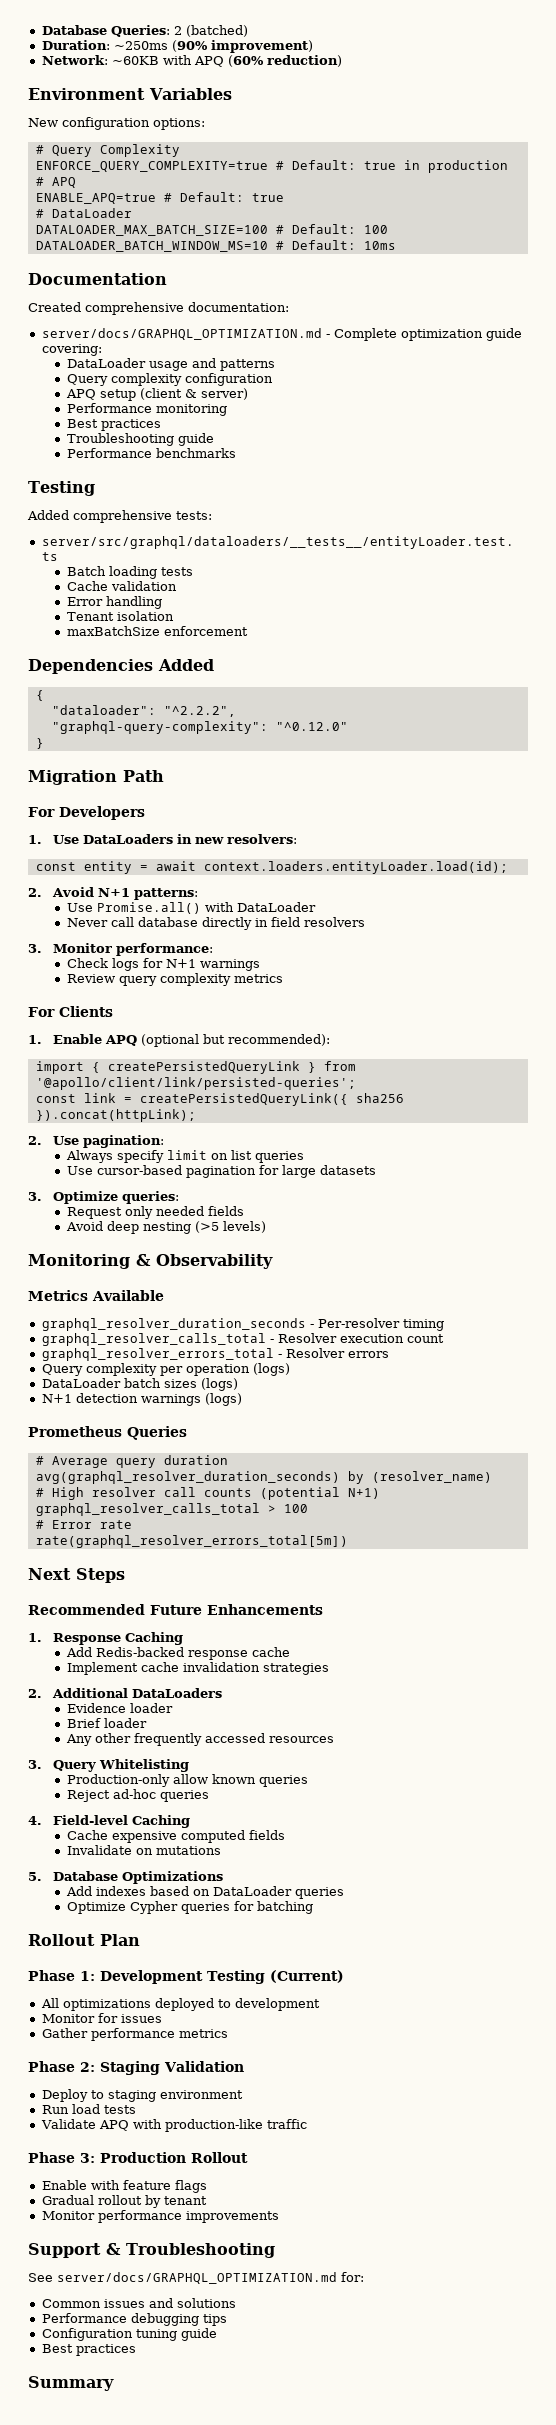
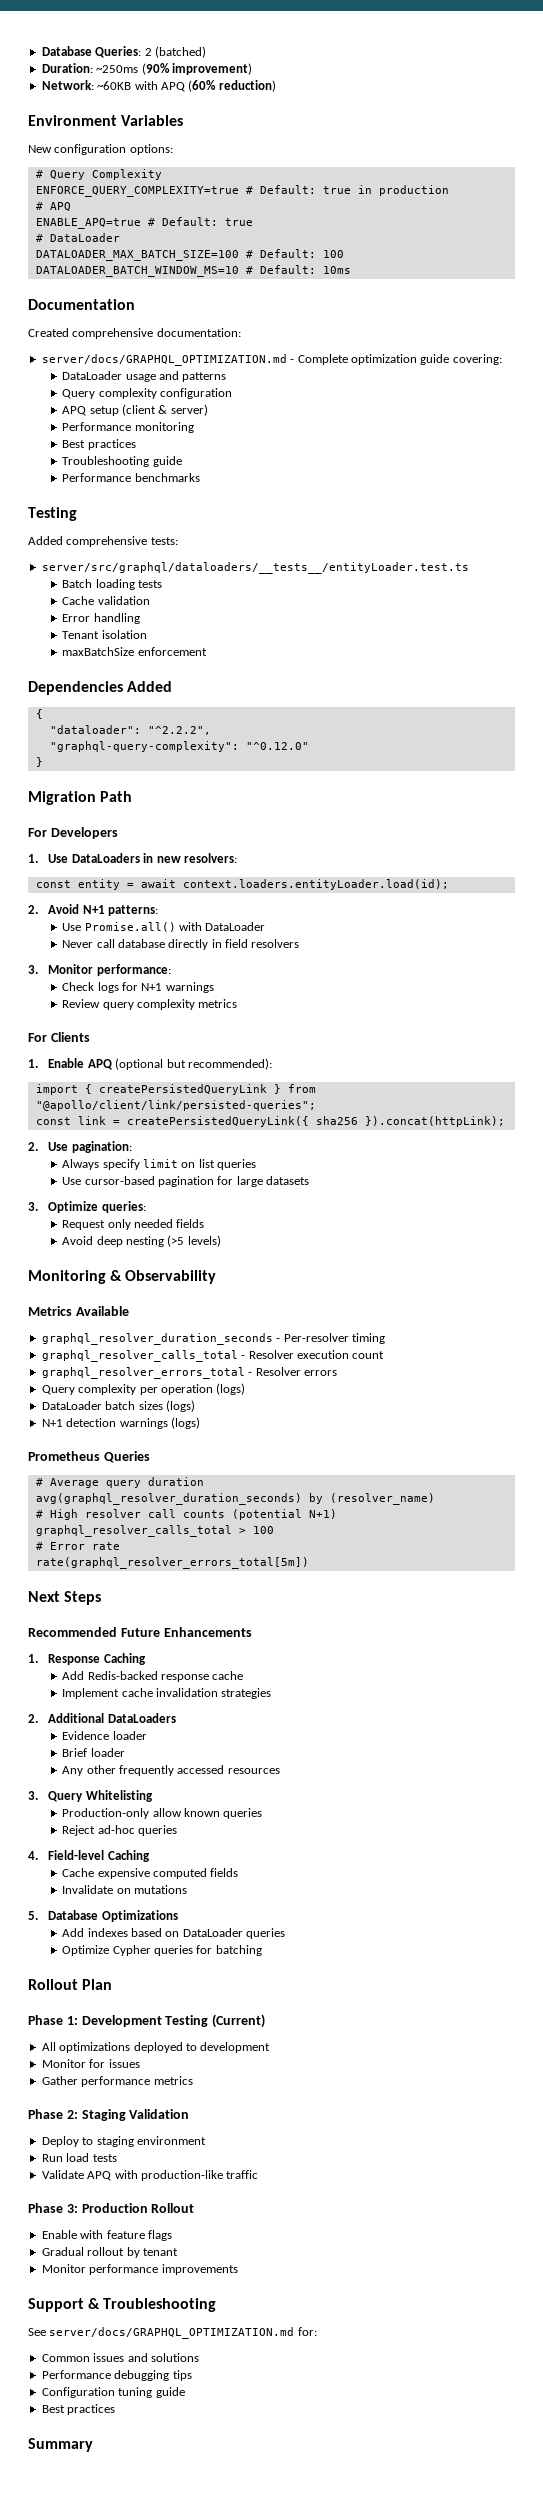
[35,1077,356,1090] '@apollo/client/link/persisted-queries'; -> [35,1100,316,1111] "@apollo/client/link/persisted-queries";

